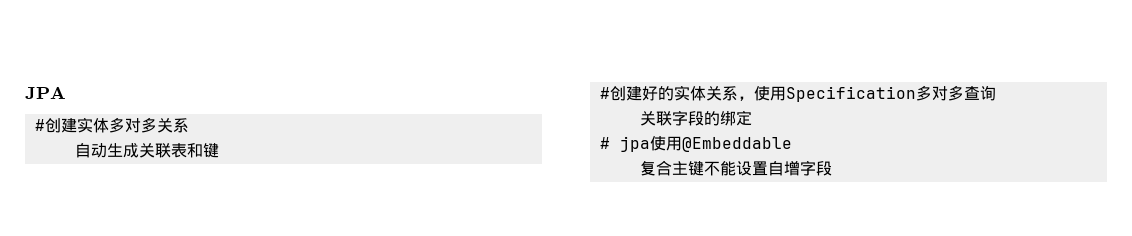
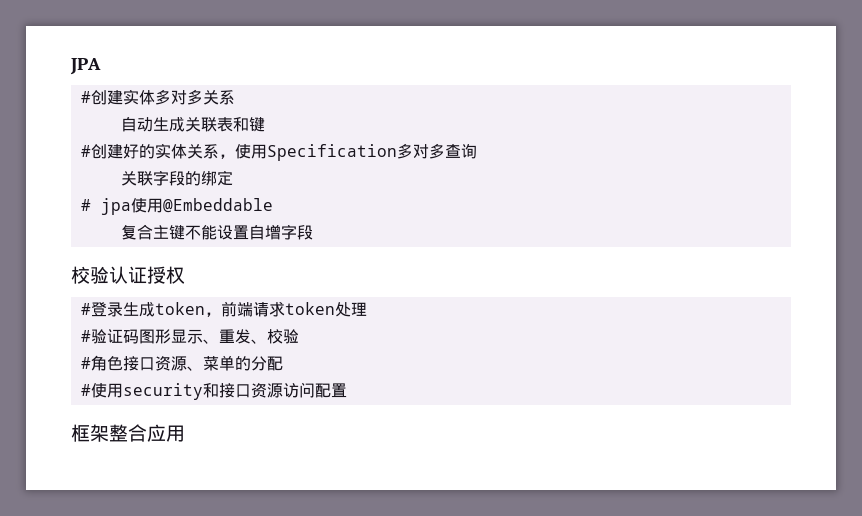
(833, 168) none -> [71,266,185,284] [81,301,368,317] [81,329,300,344] [81,355,284,371] [81,382,348,400] [71,424,185,442] // 校验认证授权 // #登录生成token，前端请求token处理 // #验证码图形显示、重发、校验 // #角色接口资源、菜单的分配 // #使用security和接口资源访问配置 // 框架整合应用

